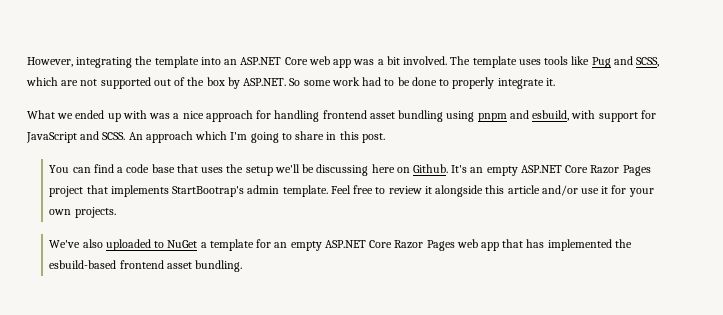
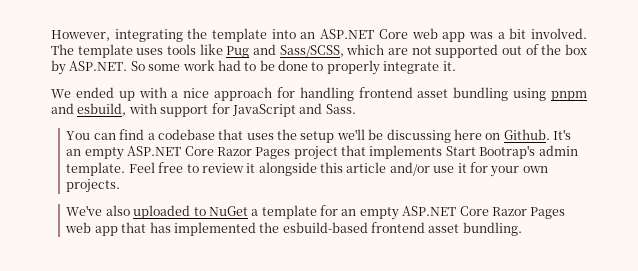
[636,57,660,67] SCSS, -> [279,45,344,58] Sass/SCSS,
[27,110,74,119] What we -> [51,89,71,98] We
[149,113,171,119] was -> (167, 92) none
[102,131,385,143] SCSS. An approach which I'm going to share in this post. -> [325,104,356,114] Sass.
[126,164,175,173] code base -> [157,129,215,140] codebase
[172,186,245,197] StartBootrap's -> [445,145,536,159] Start Bootrap's

